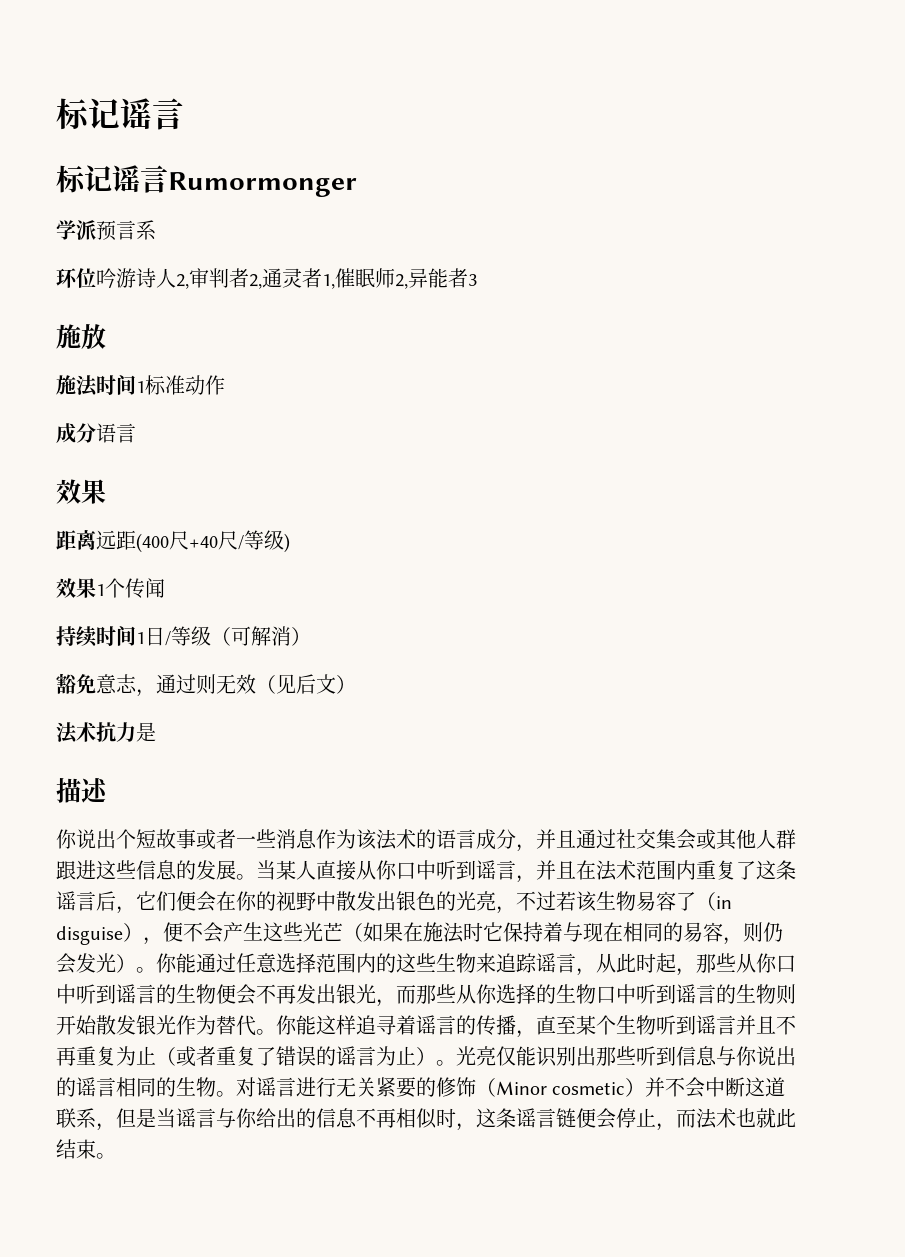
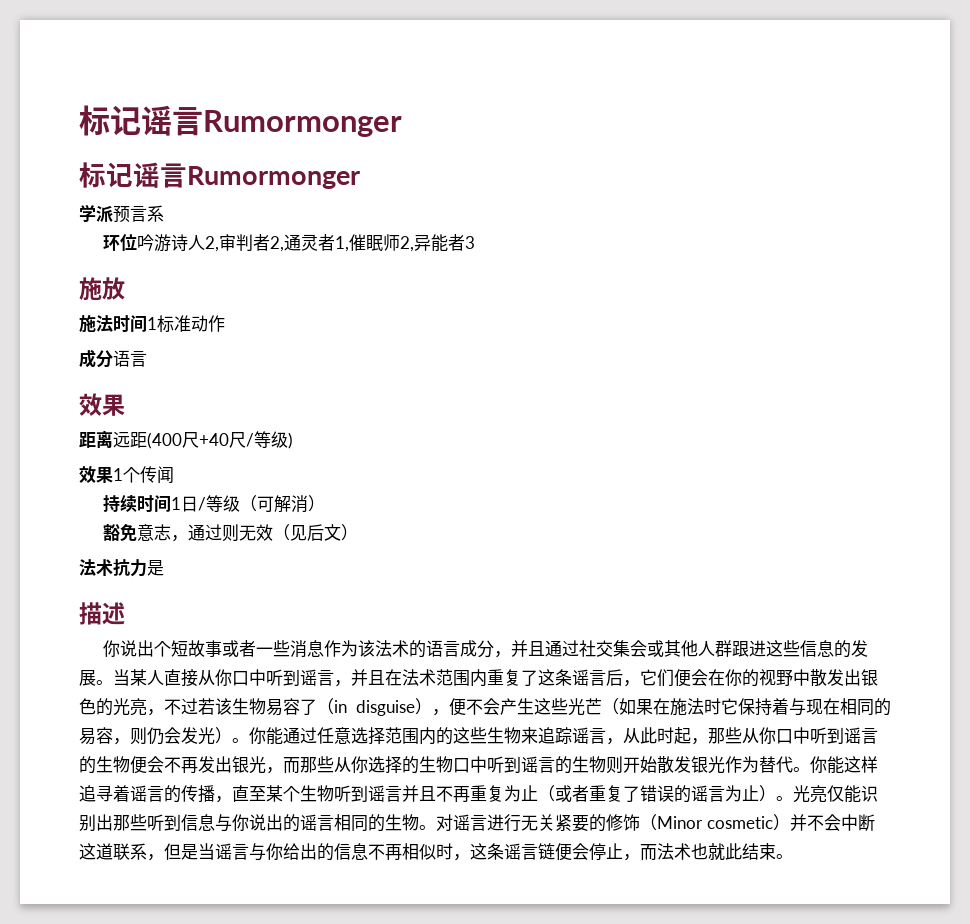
[56,98,184,130] 标记谣言 -> [79,105,402,137] 标记谣言Rumormonger

